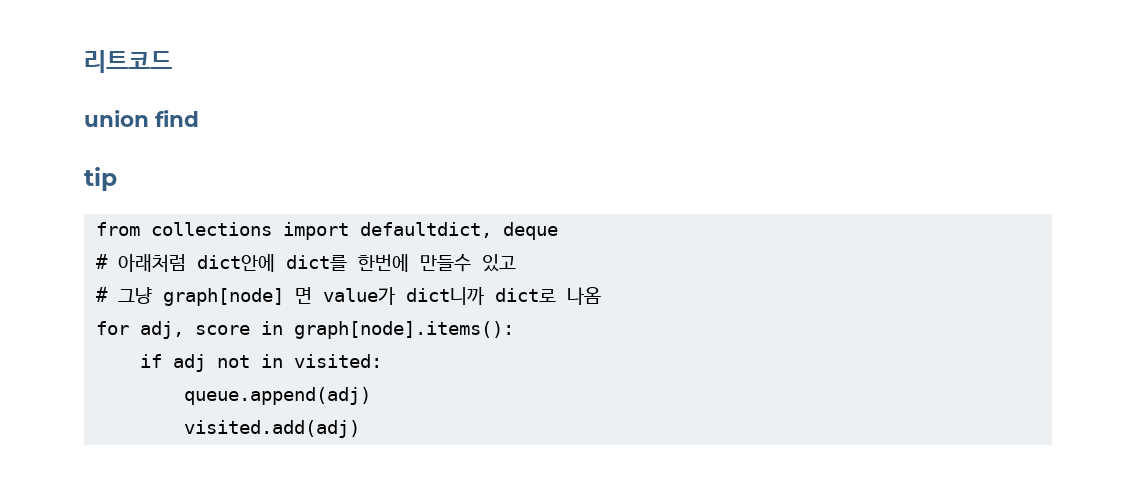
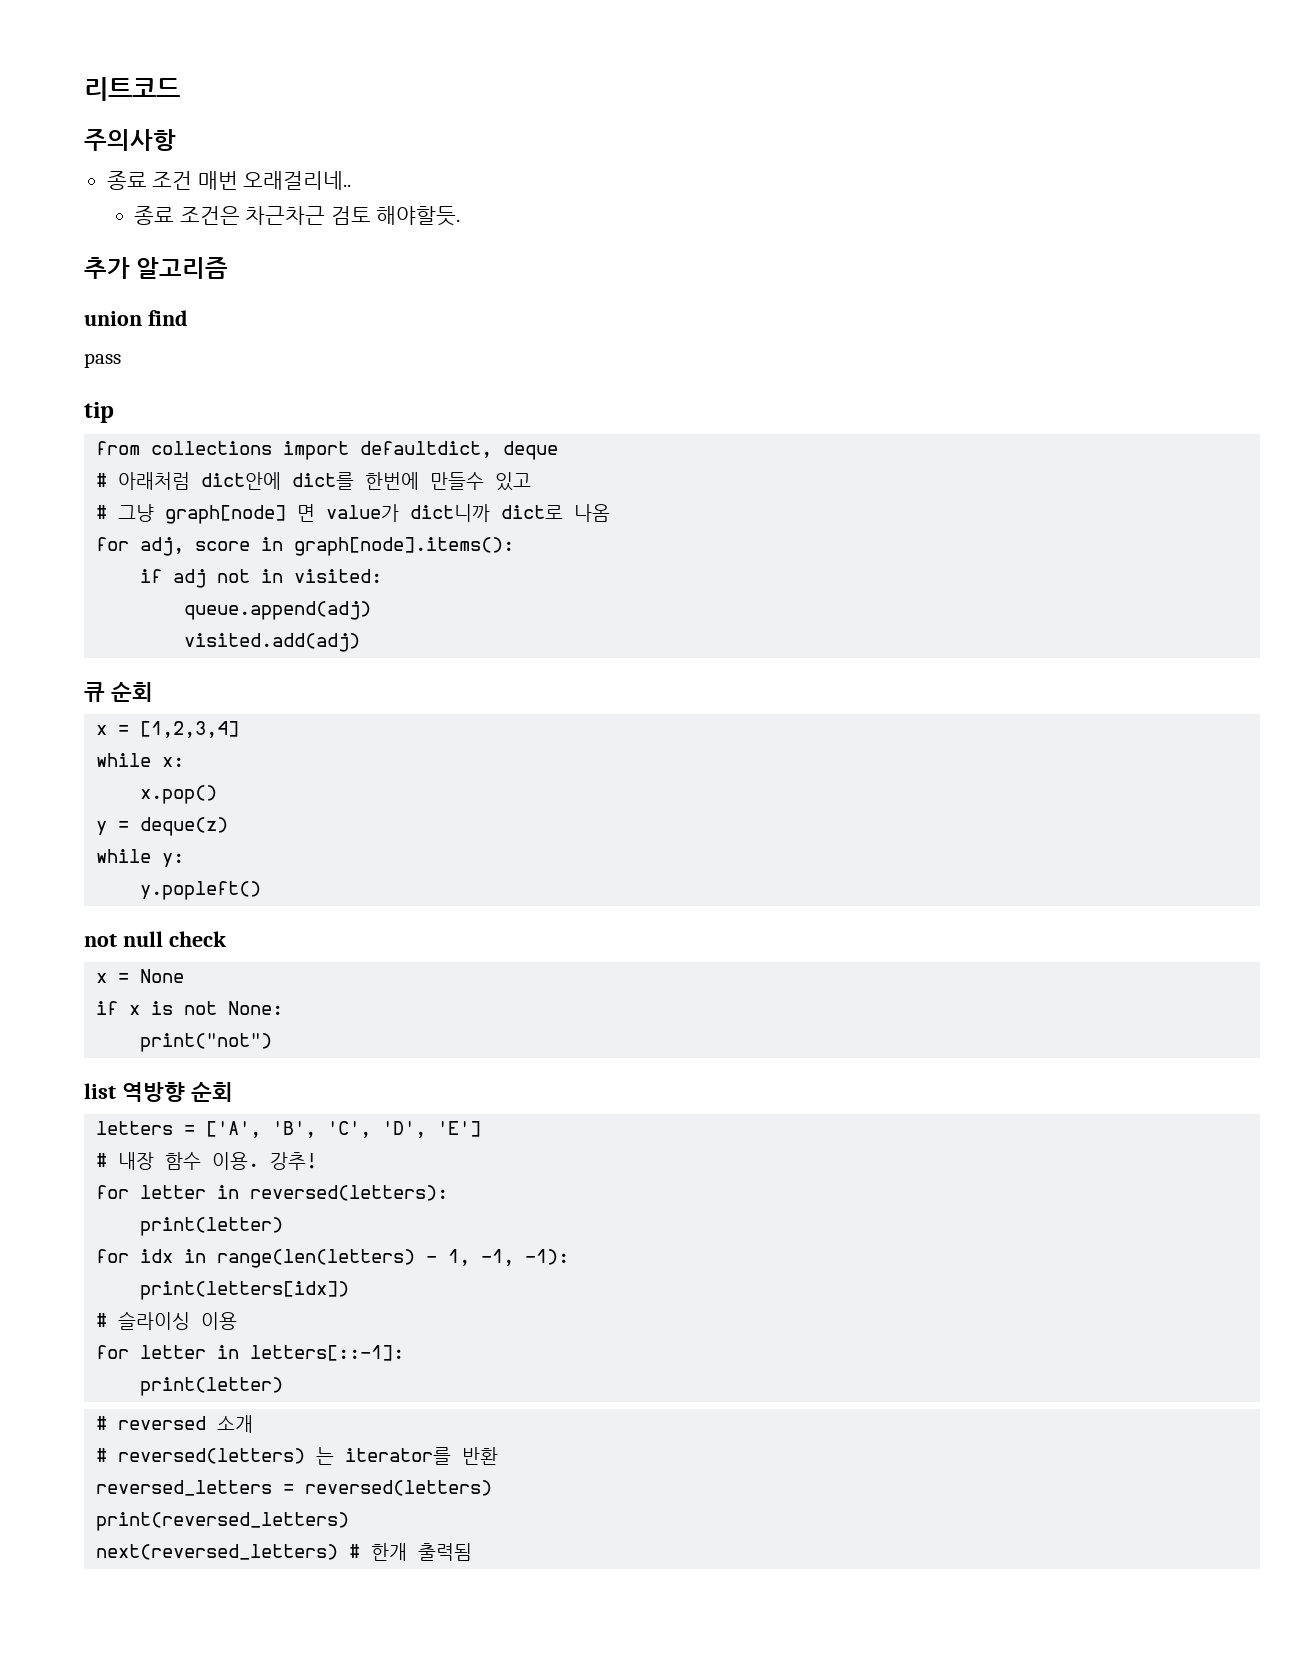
(172, 61) none -> [84,129,176,151] [106,171,352,190] [134,206,461,226] [84,257,229,279] // 주의사항 // 종료 조건 매번 오래걸리네.. // 종료 조건은 차근차근 검토 해야할듯. // 추가 알고리즘
(199, 118) none -> [84,353,121,368] // pass
(360, 429) none -> [84,682,153,702] [96,721,240,738] [96,753,185,767] [140,785,218,804] [96,817,229,836] [96,849,185,867] [140,881,262,900] [84,931,227,947] [96,969,185,983] [96,1001,284,1015] [140,1033,273,1052] [84,1082,233,1102] [96,1121,482,1138] [96,1152,318,1170] [96,1185,449,1201] [140,1217,284,1236] [96,1249,570,1268] [140,1281,350,1300] [96,1311,238,1330] [96,1345,405,1361] [140,1377,284,1396] [96,1415,254,1433] [96,1447,499,1465] [96,1480,493,1496] [96,1512,350,1531] [96,1543,473,1561] // 큐 순회 // x = [1,2,3,4] // while x: // x.pop() // y = deque(z) // while y: // y.popleft() // not null check // x = None // if x is not None: // print("not") // list 역방향 순회 // letters = ['A', 'B', 'C', 'D', 'E'] // # 내장 함수 이용. 강추! // for letter in reversed(letters): // print(letter) // for idx in range(len(letters) - 1, -1, -1): // print(letters[idx]) // # 슬라이싱 이용 // for letter in letters[::-1]: // print(letter) // # reversed 소개 // # reversed(letters) 는 iterator를 반환 // reversed_letters = reversed(letters) // print(reversed_letters) // next(reversed_letters) # 한개 출력됨

